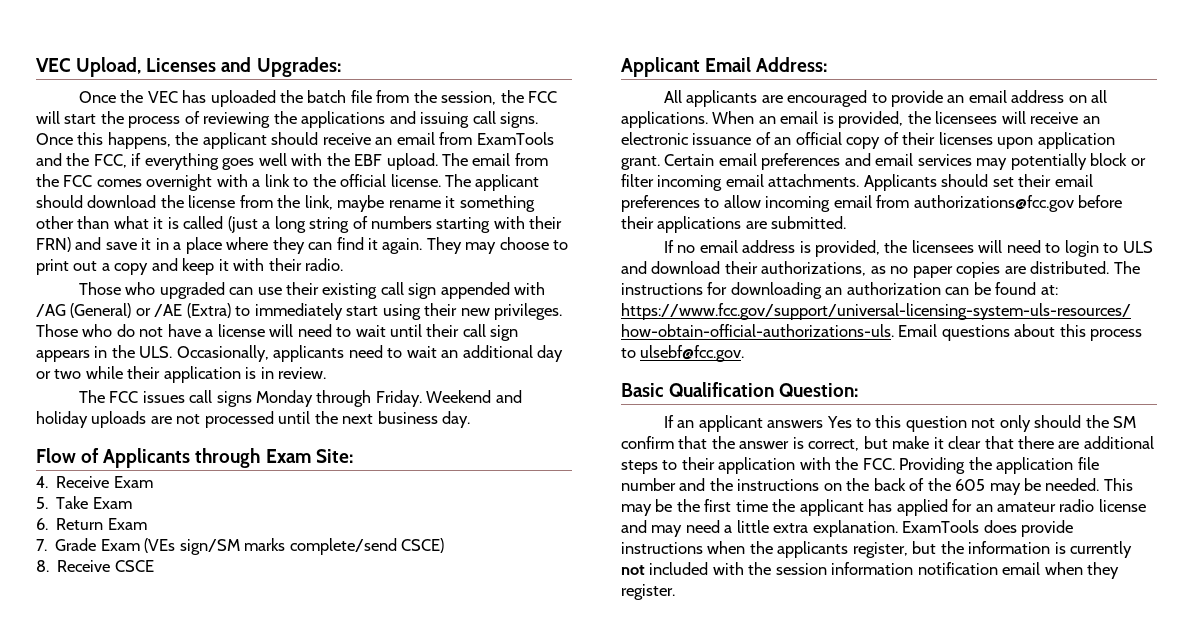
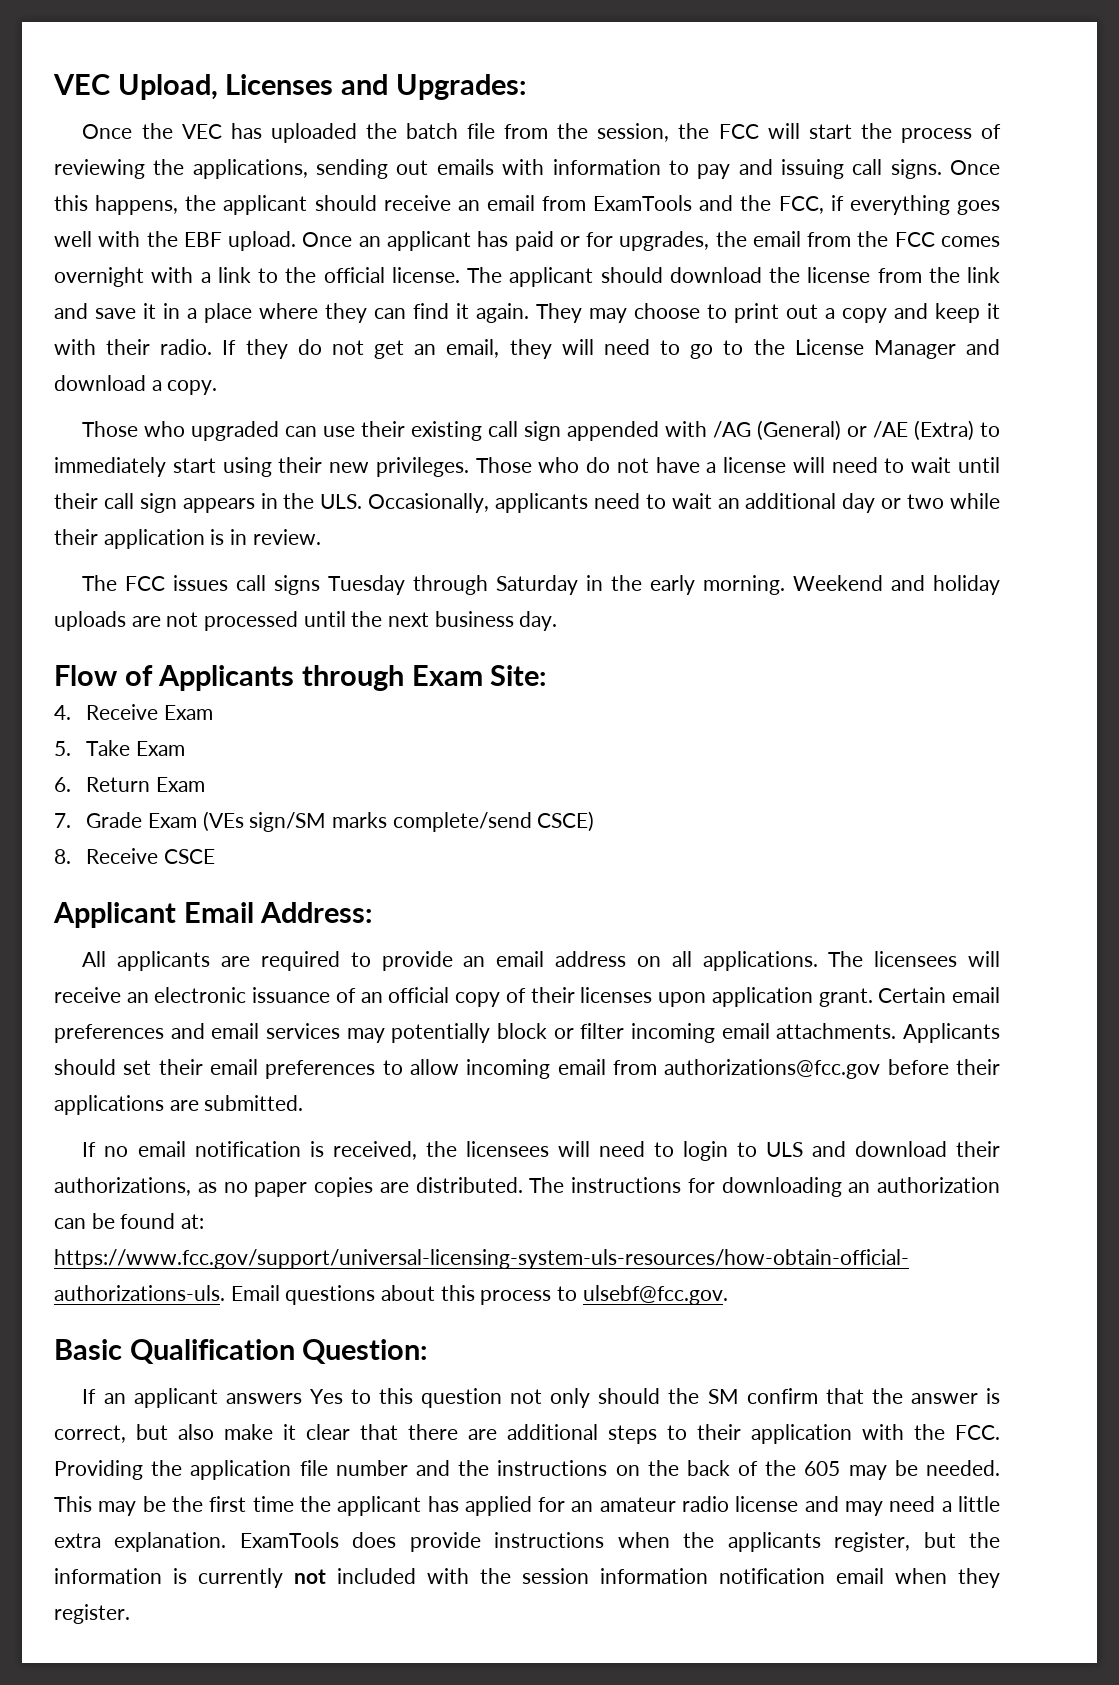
[301,111,386,128] applications -> [192,159,731,179] applications, sending out emails with information to pay
[442,153,469,166] The -> [302,231,747,251] Once an applicant has paid or for upgrades, the
[304,195,535,212] [36,216,563,233] [36,237,71,252] link, maybe rename it something other than what it is called (just a long string of numbers starting with their FRN) -> [967,267,1000,283] link
(344, 264) none -> [222,339,1000,359] [54,375,218,395] If they do not get an email, they will need to go to the License Manager and download a copy.
[255,390,422,407] Monday through Friday. -> [328,575,786,595] Tuesday through Saturday in the early morning.
[787,90,868,107] encouraged -> [260,951,340,971] required
[712,111,931,128] When an email is provided, the -> [828,951,864,967] The
[742,240,880,257] address is provided, -> [194,1141,417,1160] notification is received,
(888, 442) none -> [178,1424,214,1440] also

